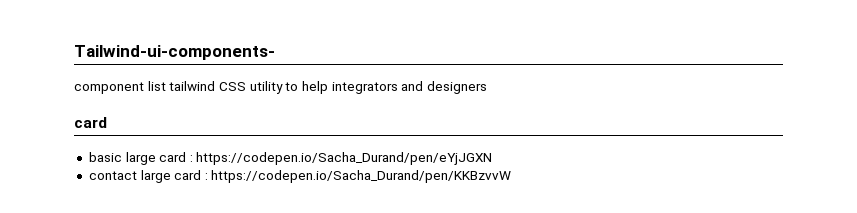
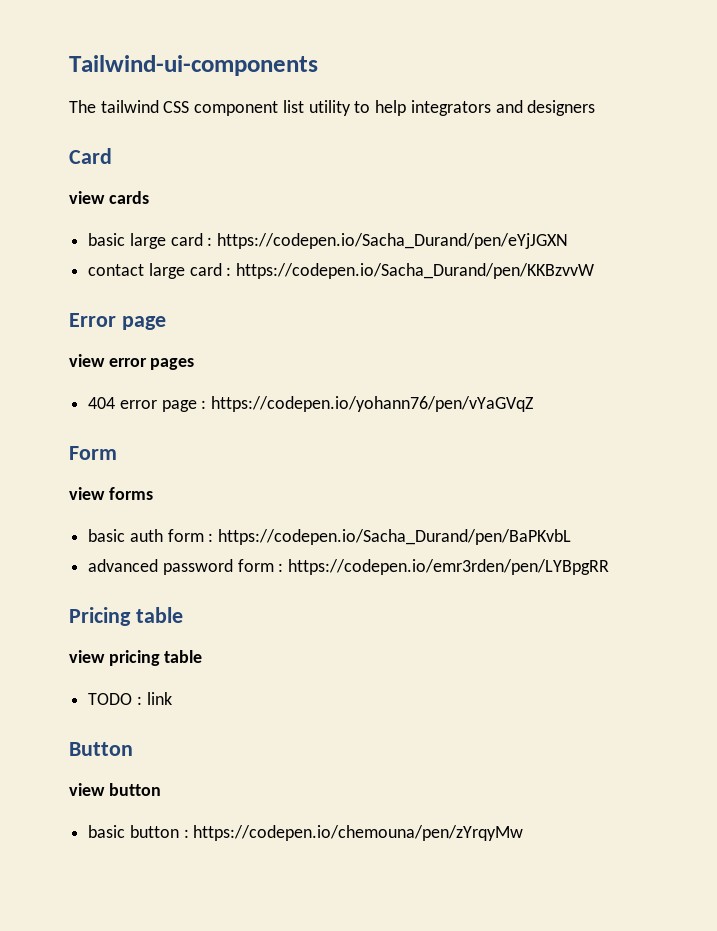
[74,45,275,60] [74,81,246,94] Tailwind-ui-components- // component list tailwind CSS -> [69,55,318,76] [69,100,304,116] Tailwind-ui-components // The tailwind CSS component list
[74,117,107,128] card -> [69,148,112,164] [69,191,149,204] Card // view cards
(512, 176) none -> [69,313,166,330] [69,354,195,370] [88,396,534,412] [69,446,117,460] [69,487,153,500] [88,529,572,545] [88,559,610,575] [69,607,183,626] [69,650,203,666] [88,692,172,705] [69,742,133,756] [69,783,161,796] [88,825,524,841] // Error page // view error pages // 404 error page : https://codepen.io/yohann76/pen/vYaGVqZ // Form // view forms // basic auth form : https://codepen.io/Sacha_Durand/pen/BaPKvbL // advanced password form : https://codepen.io/emr3rden/pen/LYBpgRR // Pricing table // view pricing table // TODO : link // Button // view button // basic button : https://codepen.io/chemouna/pen/zYrqyMw

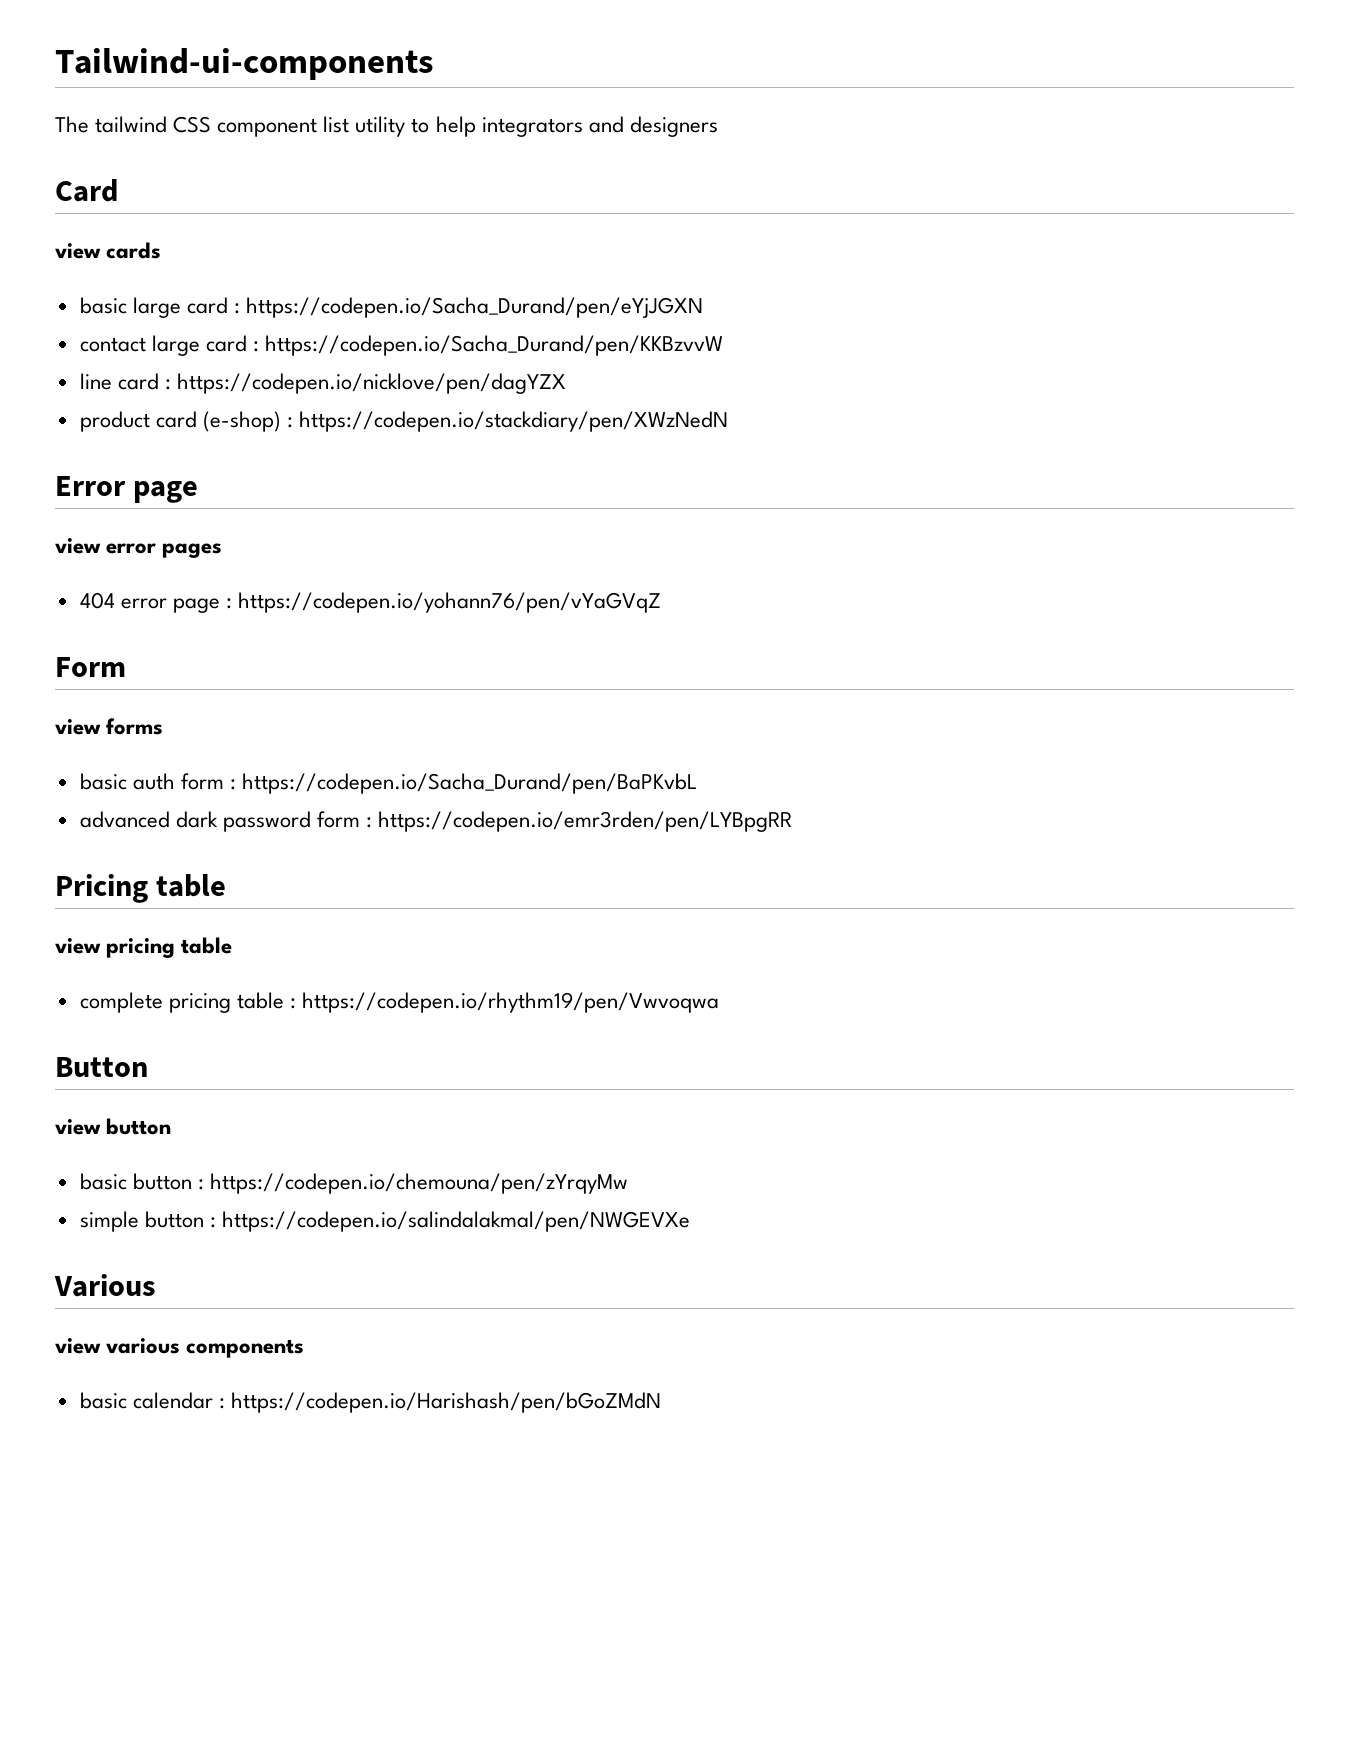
(595, 271) none -> [79,373,566,394] [79,411,729,432] // line card : https://codepen.io/nicklove/pen/dagYZX // product card (e-shop) : https://codepen.io/stackdiary/pen/XWzNedN
(159, 565) none -> [175,811,218,828] dark
[88,692,172,705] TODO : link -> [79,992,720,1013] complete pricing table : https://codepen.io/rhythm19/pen/Vwvoqwa
(524, 833) none -> [79,1211,690,1232] [54,1274,156,1297] [55,1338,305,1358] [79,1392,661,1413] // simple button : https://codepen.io/salindalakmal/pen/NWGEVXe // Various // view various components // basic calendar : https://codepen.io/Harishash/pen/bGoZMdN

